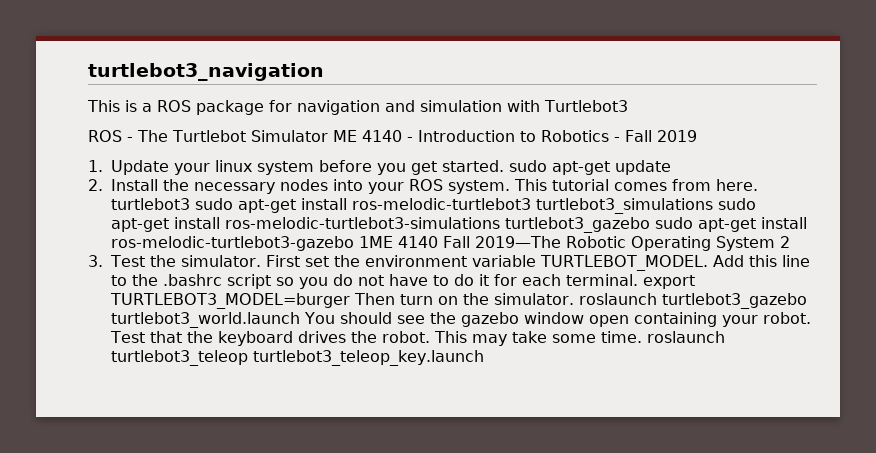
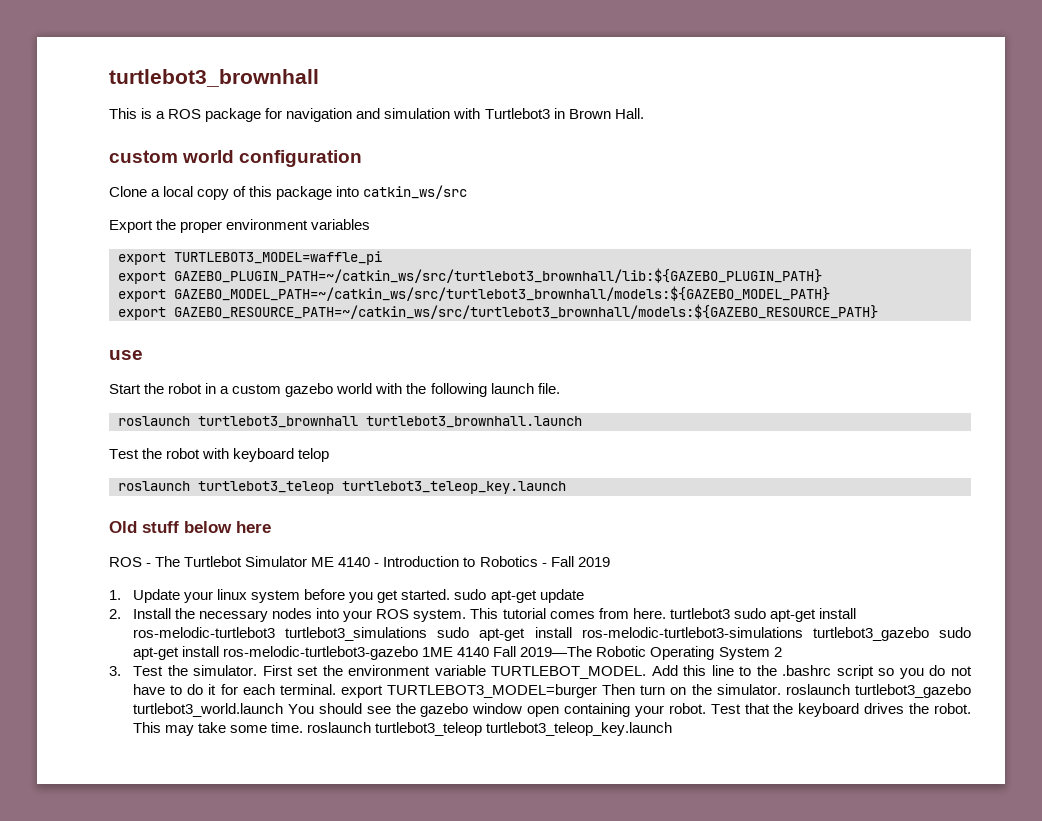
[88,63,324,81] turtlebot3_navigation -> [109,69,319,87] turtlebot3_brownhall
(628, 106) none -> [553,108,644,119] [109,150,363,167] [109,185,468,200] [109,219,371,233] [118,251,382,265] [118,268,822,284] [118,286,830,302] [118,304,878,320] [109,350,143,360] [109,383,560,397] [118,416,582,428] [109,448,330,462] [118,481,566,494] [109,521,271,533] in Brown Hall. // custom world configuration // Clone a local copy of this package into catkin_ws/src // Export the proper environment variables // export TURTLEBOT3_MODEL=waffle_pi // export GAZEBO_PLUGIN_PATH=~/catkin_ws/src/turtlebot3_brownhall/lib:${GAZEBO_PLUGIN_PATH} // export GAZEBO_MODEL_PATH=~/catkin_ws/src/turtlebot3_brownhall/models:${GAZEBO_MODEL_PATH} // export GAZEBO_RESOURCE_PATH=~/catkin_ws/src/turtlebot3_brownhall/models:${GAZEBO_RESOURCE_PATH} // use // Start the robot in a custom gazebo world with the following launch file. // roslaunch turtlebot3_brownhall turtlebot3_brownhall.launch // Test the robot with keyboard telop // roslaunch turtlebot3_teleop turtlebot3_teleop_key.launch // Old stuff below here

